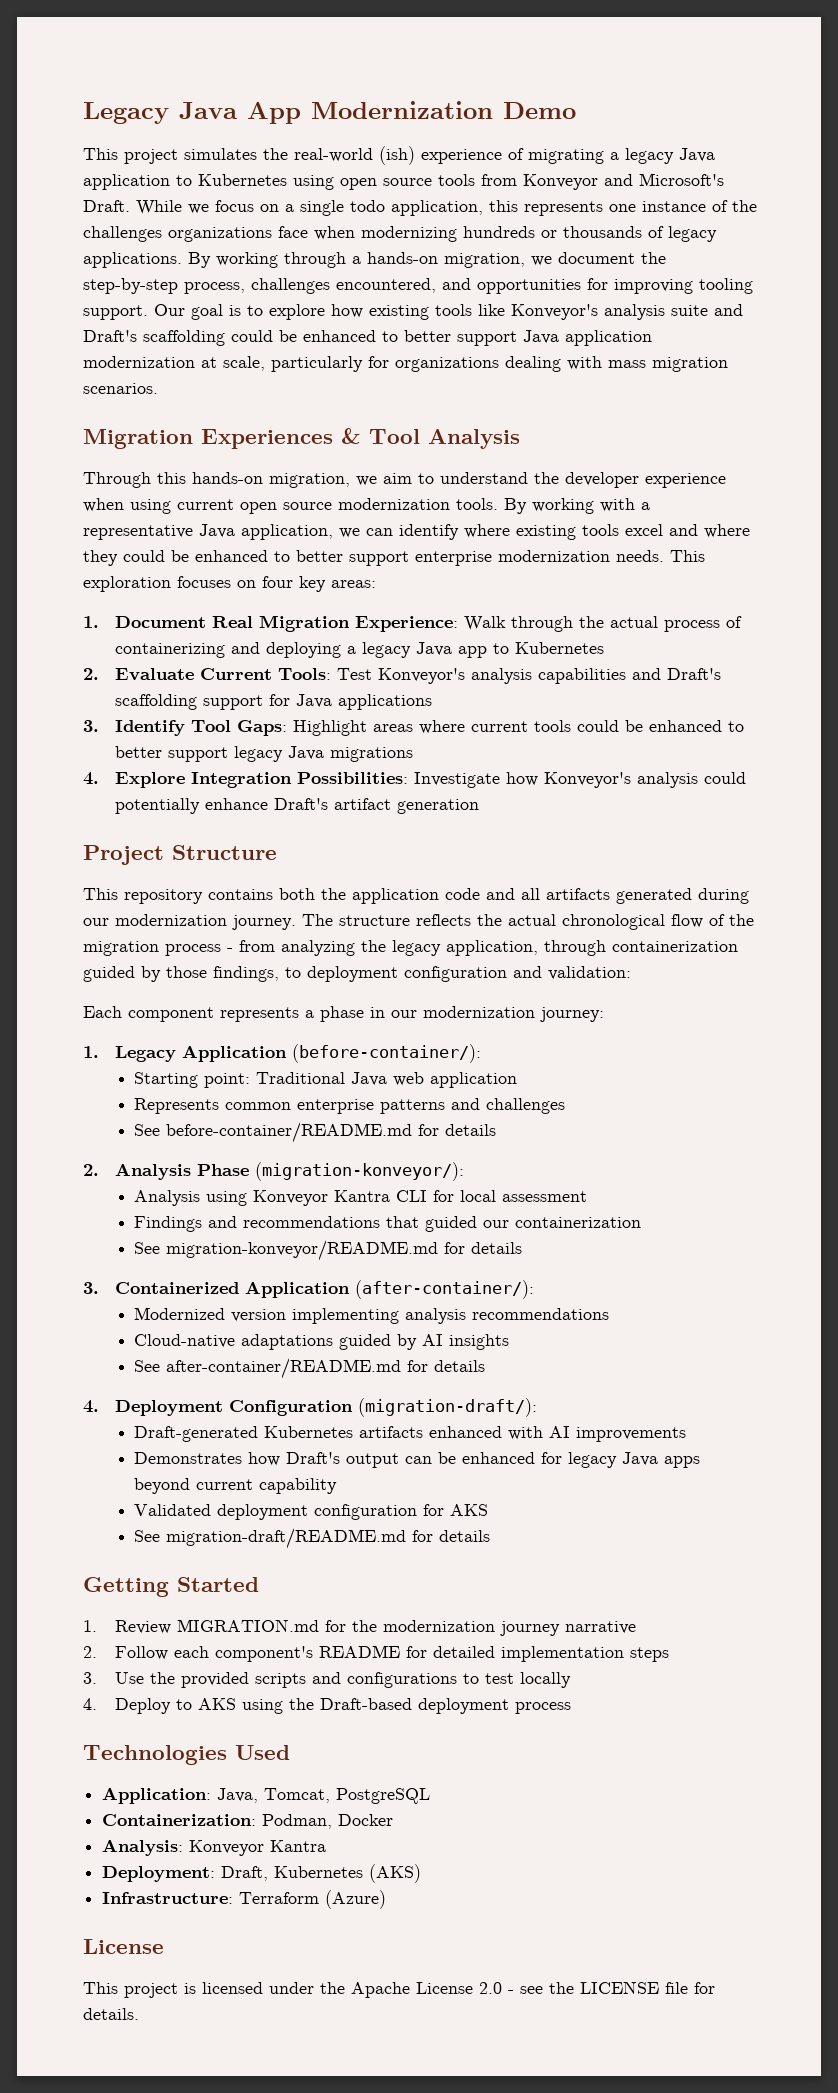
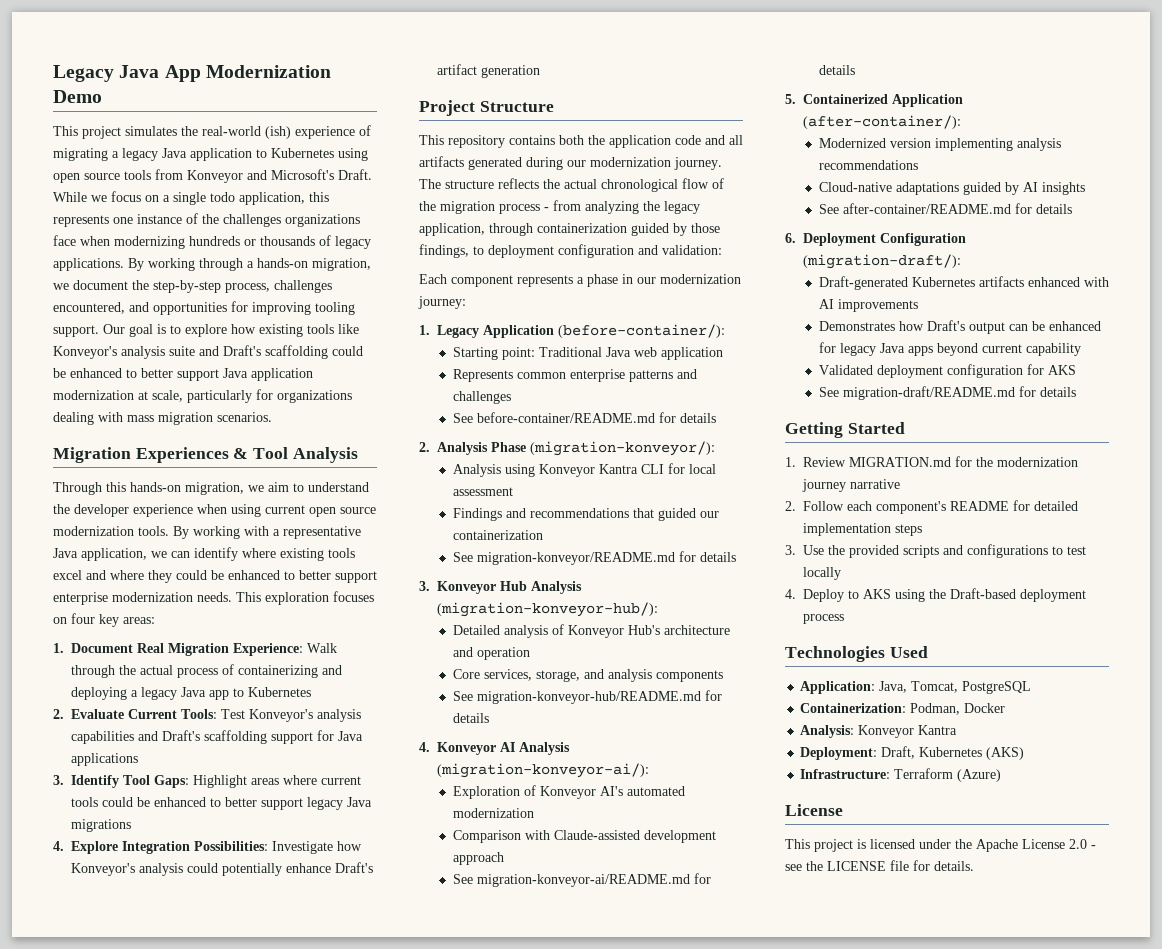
(99, 1288) none -> [437,581,583,594] [437,602,659,617] [452,624,730,638] [452,647,530,660] [452,669,723,682] [452,690,722,704] [452,713,489,723] [419,742,571,755] [437,763,650,778] [452,785,685,799] [452,808,534,818] [452,830,716,843] [452,852,504,865] [452,873,711,887] [818,65,855,75] [785,94,796,104] Konveyor Hub Analysis (migration-konveyor-hub/): // Detailed analysis of Konveyor Hub's architecture and operation // Core services, storage, and analysis components // See migration-konveyor-hub/README.md for details // 4. Konveyor AI Analysis (migration-konveyor-ai/): // Exploration of Konveyor AI's automated modernization // Comparison with Claude-assisted development approach // See migration-konveyor-ai/README.md for details // 5.
[83,1400,99,1413] 4. -> [785,233,796,243] 6.

